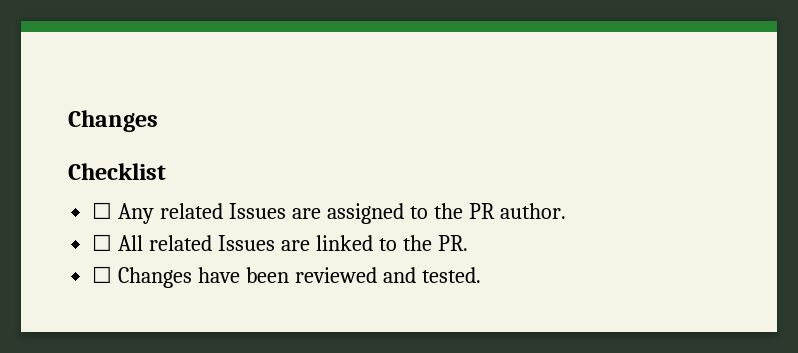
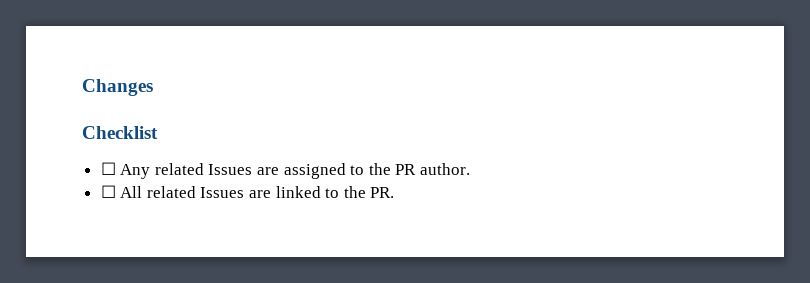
[92,266,481,288] // ☐ Changes have been reviewed and tested. -> (395, 192) none

